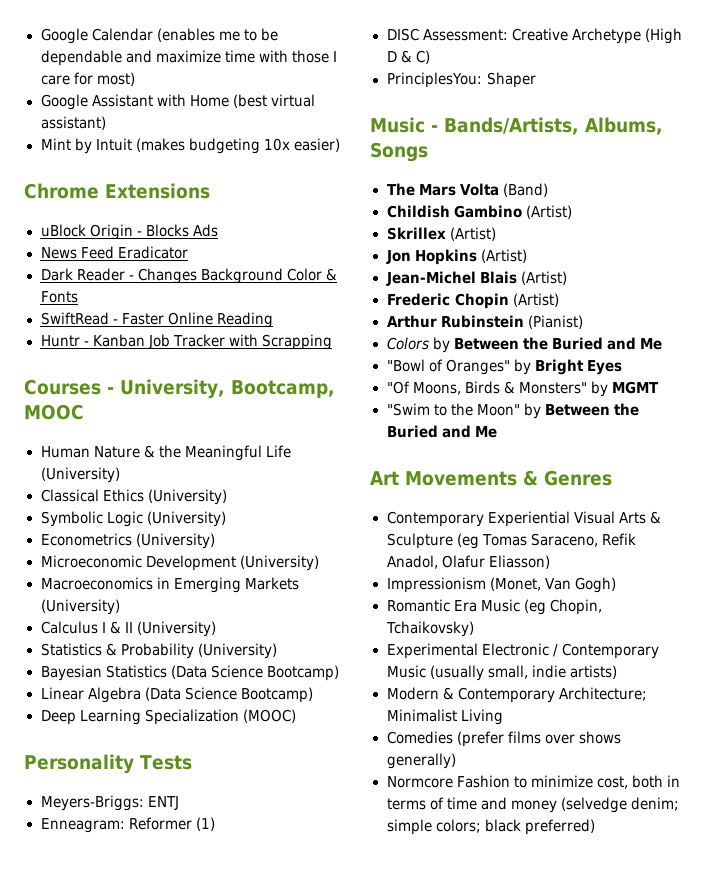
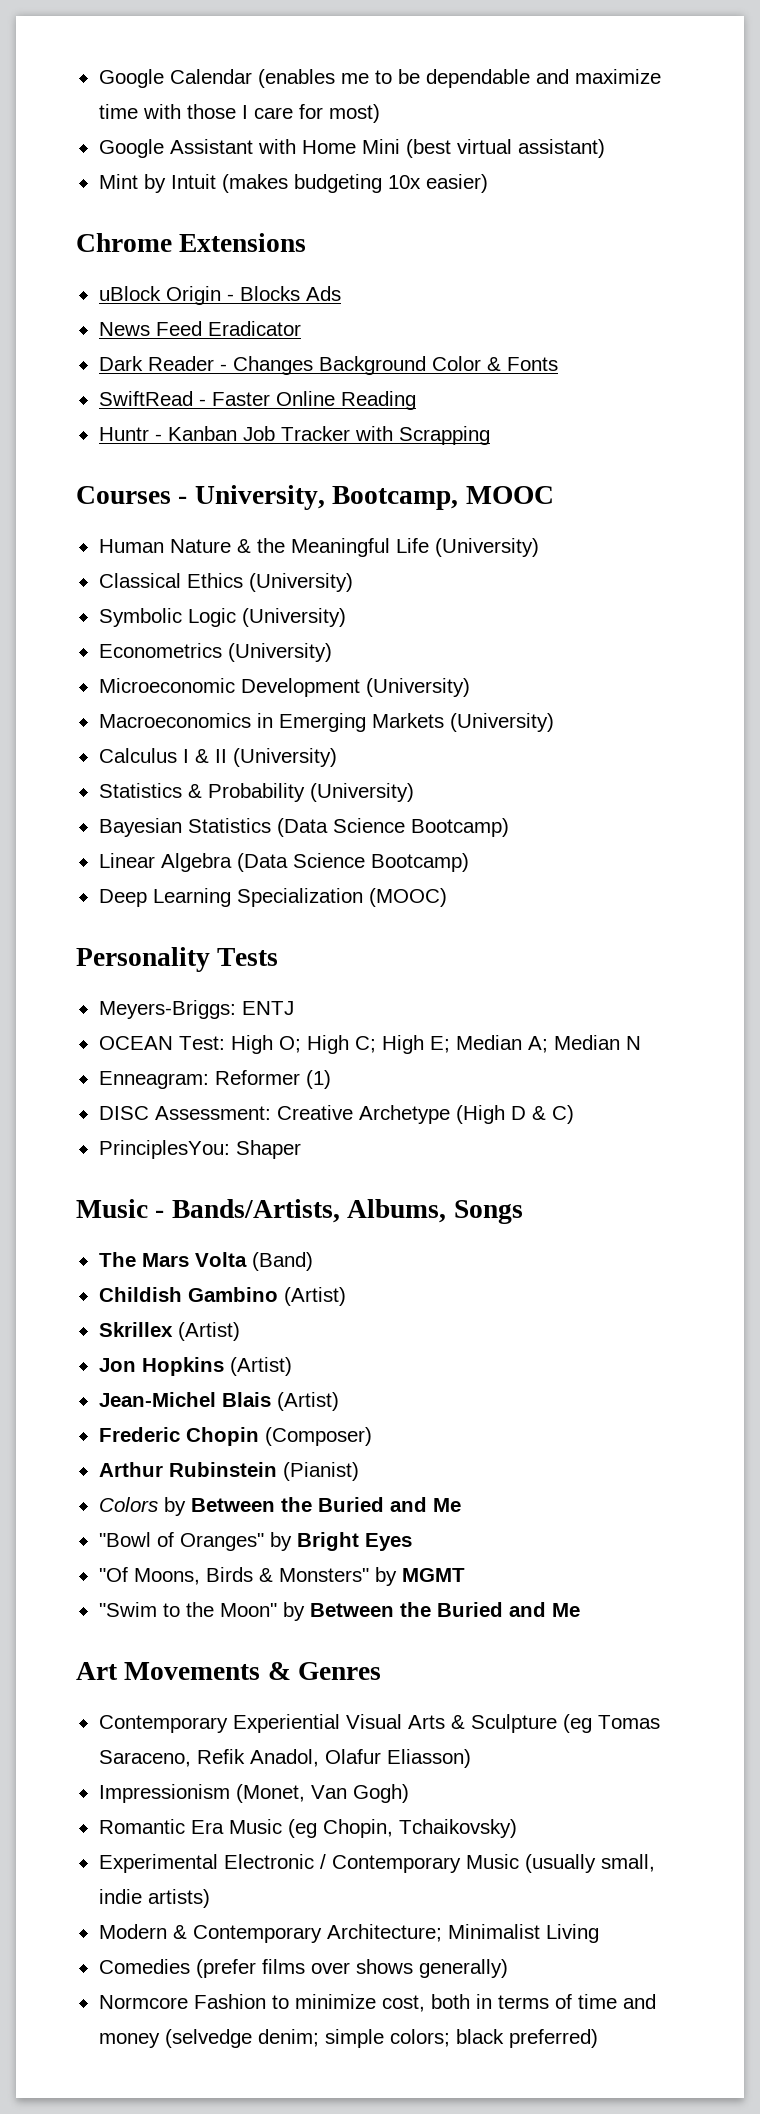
(229, 101) none -> [361,139,400,154] Mini
(179, 803) none -> [98,1035,641,1054] // OCEAN Test: High O; High C; High E; Median A; Median N
[512,293,559,307] (Artist) -> [264,1427,372,1446] (Composer)

